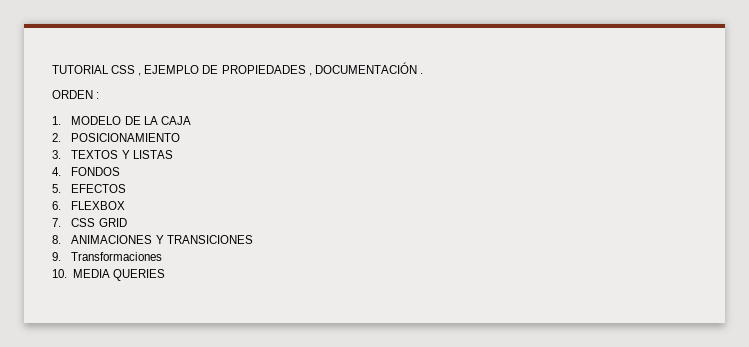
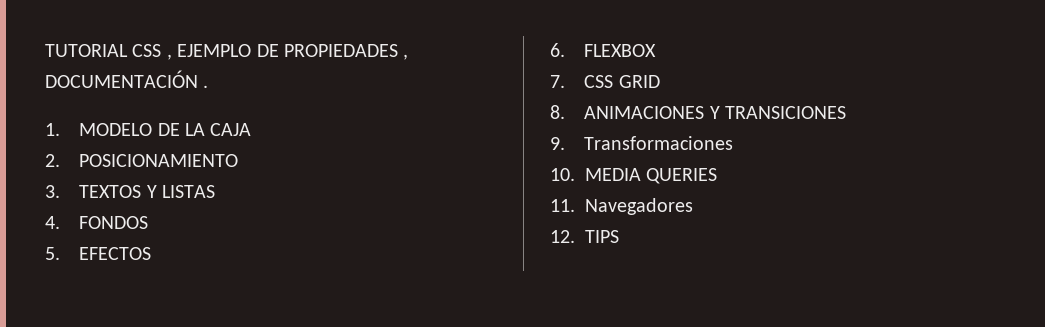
[52,90,100,99] // ORDEN : -> (209, 86) none
(165, 275) none -> [550,198,693,215] [550,230,619,243] // 11. Navegadores // 12. TIPS

